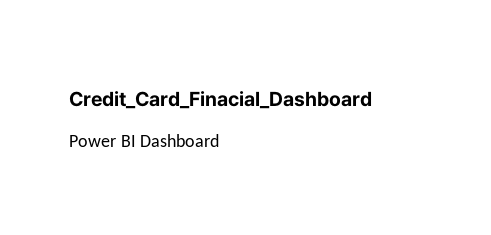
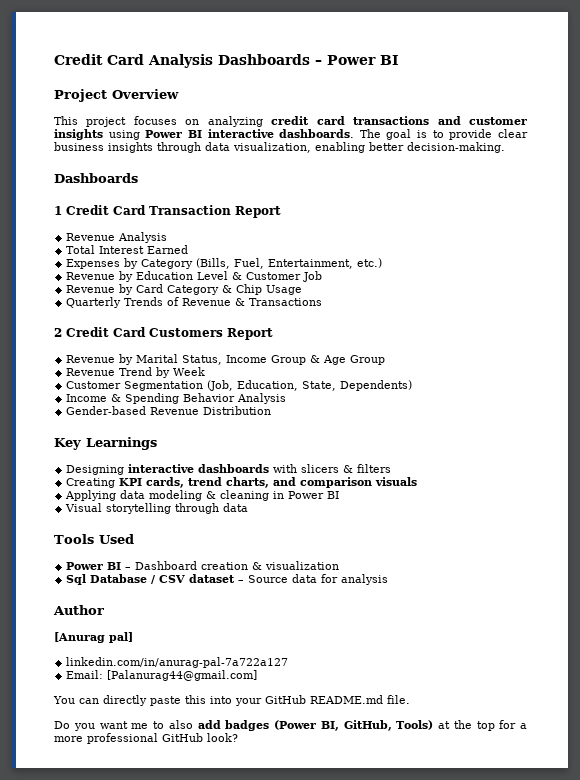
[69,91,372,109] [69,134,220,147] Credit_Card_Finacial_Dashboard // Power BI Dashboard -> [54,54,399,68] [54,89,179,102] [54,116,527,127] [54,129,528,140] [54,142,505,153] [54,173,138,183] [54,205,281,218] [66,232,168,243] [66,245,189,254] [66,258,383,269] [66,271,323,282] [66,284,303,295] [66,297,323,308] [54,327,273,340] [66,354,386,365] [66,367,206,378] [66,380,413,391] [66,393,287,404] [66,406,272,415] [54,437,157,450] [66,464,392,475] [66,477,418,488] [65,490,340,501] [65,503,249,514] [54,534,134,544] [66,561,340,570] [66,574,389,585] [53,605,104,615] [54,632,133,643] [66,657,289,668] [66,670,258,681] [53,695,410,706] [54,720,527,731] [54,733,238,744] Credit Card Analysis Dashboards – Power BI // Project Overview // This project focuses on analyzing credit card transactions and customer insights using Power BI interactive dashboards. The goal is to provide clear business insights through data visualization, enabling better decision-making. // Dashboards // 1 Credit Card Transaction Report // Revenue Analysis // Total Interest Earned // Expenses by Category (Bills, Fuel, Entertainment, etc.) // Revenue by Education Level & Customer Job // Revenue by Card Category & Chip Usage // Quarterly Trends of Revenue & Transactions // 2 Credit Card Customers Report // Revenue by Marital Status, Income Group & Age Group // Revenue Trend by Week // Customer Segmentation (Job, Education, State, Dependents) // Income & Spending Behavior Analysis // Gender-based Revenue Distribution // Key Learnings // Designing interactive dashboards with slicers & filters // Creating KPI cards, trend charts, and comparison visuals // Applying data modeling & cleaning in Power BI // Visual storytelling through data // Tools Used // Power BI – Dashboard creation & visualization // Sql Database / CSV dataset – Source data for analysis // Author // [Anurag pal] // linkedin.com/in/anurag-pal-7a722a127 // Email: [Palanurag44@gmail.com] // You can directly paste this into your GitHub README.md file. // Do you want me to also add badges (Power BI, GitHub, Tools) at the top for a more professional GitHub look?

